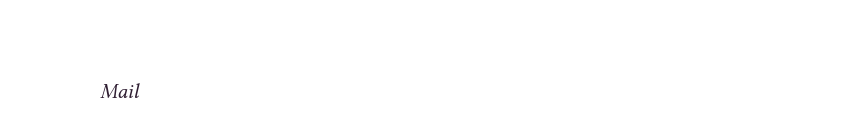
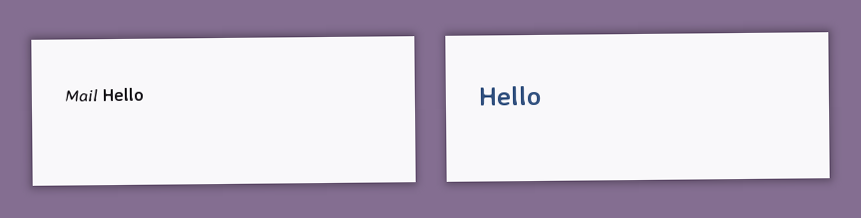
(140, 91) none -> [102,87,144,102] [478,85,541,106] Hello // Hello

